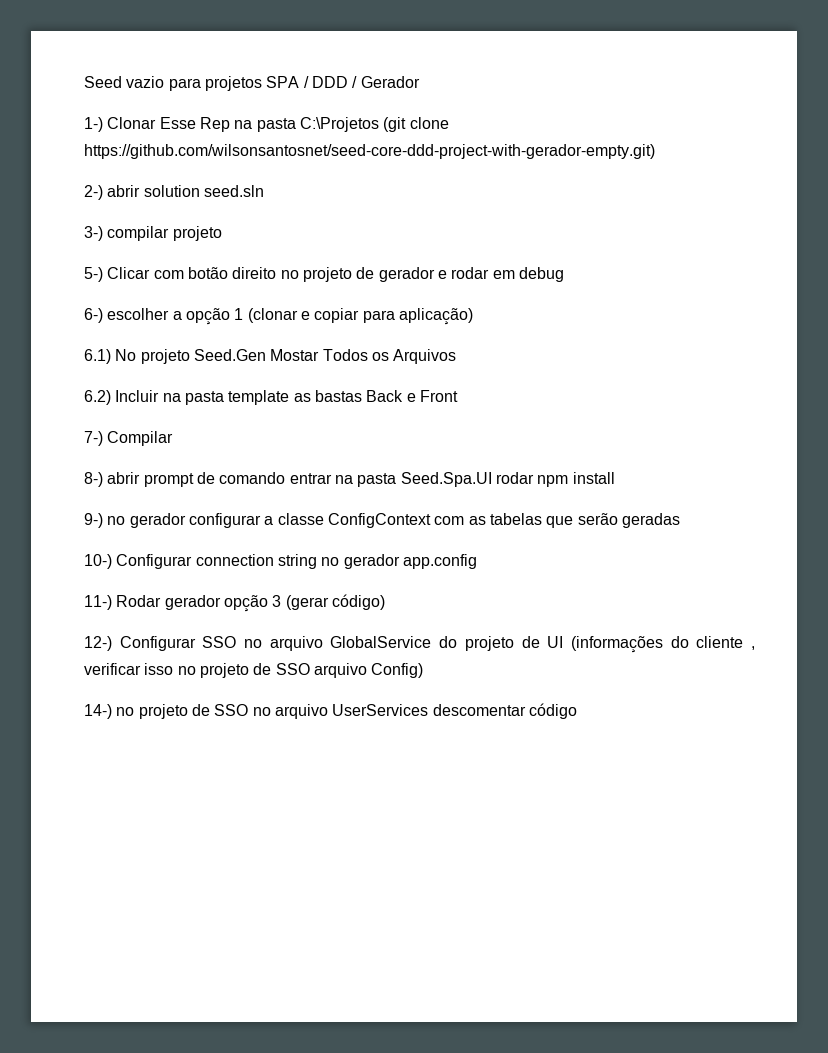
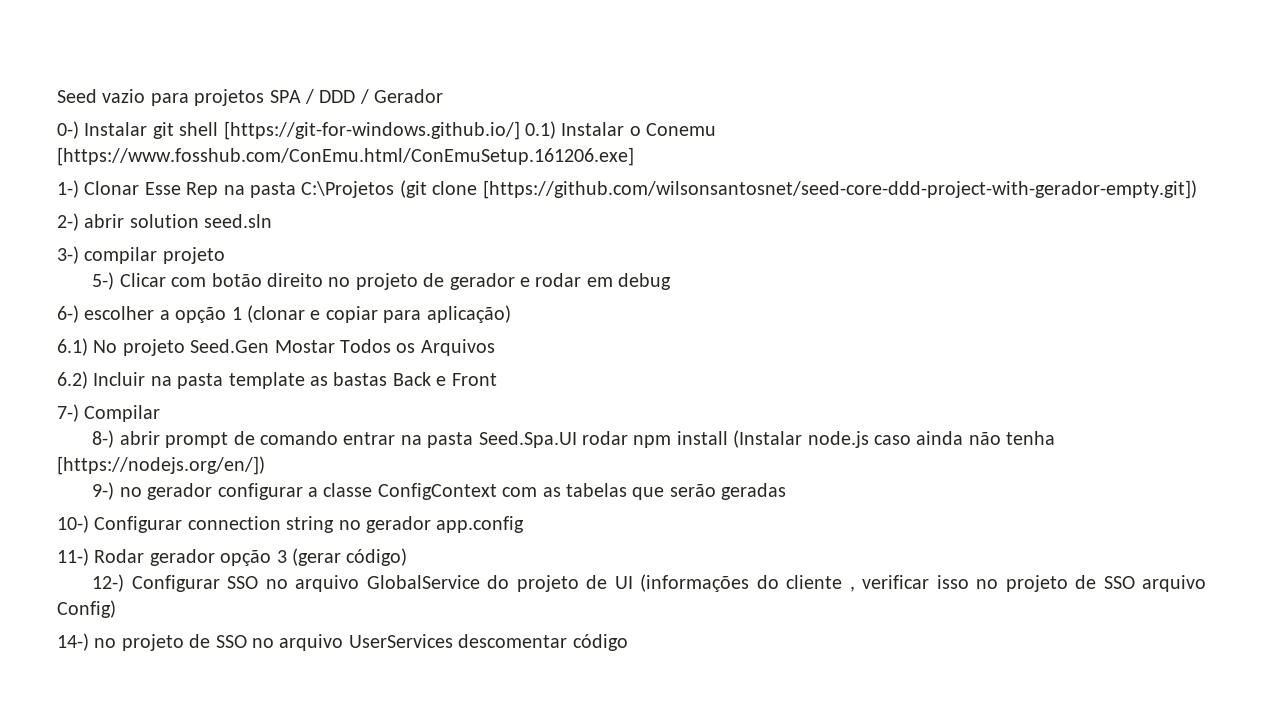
(420, 82) none -> [57,121,717,140] [57,147,634,166] // 0-) Instalar git shell [https://git-for-windows.github.io/] 0.1) Instalar o Conemu [https://www.fosshub.com/ConEmu.html/ConEmuSetup.161206.exe]
[84,144,655,159] https://github.com/wilsonsantosnet/seed-core-ddd-project-with-gerador-empty.git) -> [482,180,1197,199] [https://github.com/wilsonsantosnet/seed-core-ddd-project-with-gerador-empty.git])
(615, 478) none -> [733,430,1056,448] [57,456,265,475] (Instalar node.js caso ainda não tenha [https://nodejs.org/en/])

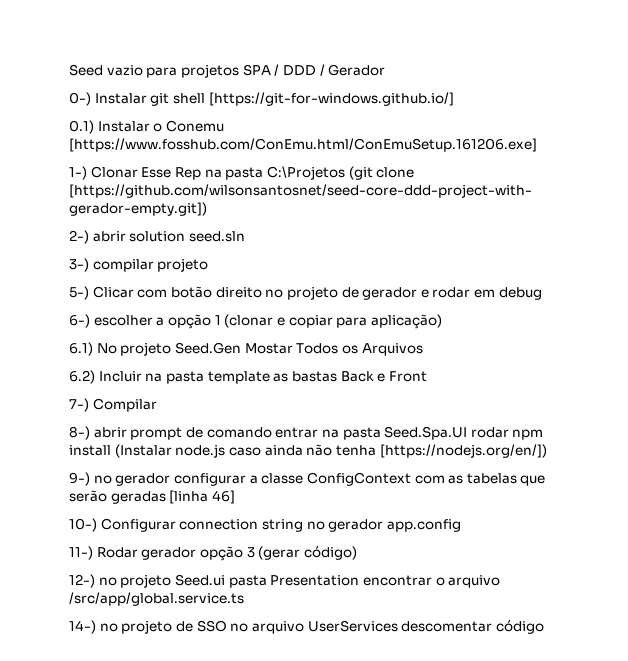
(520, 130) none -> (454, 99) //
(787, 491) none -> [169,490,235,504] [linha 46]
[131,574,1206,592] [57,600,116,618] Configurar SSO no arquivo GlobalService do projeto de UI (informações do cliente , verificar isso no projeto de SSO arquivo Config) -> [98,574,501,588] [69,592,244,606] no projeto Seed.ui pasta Presentation encontrar o arquivo /src/app/global.service.ts

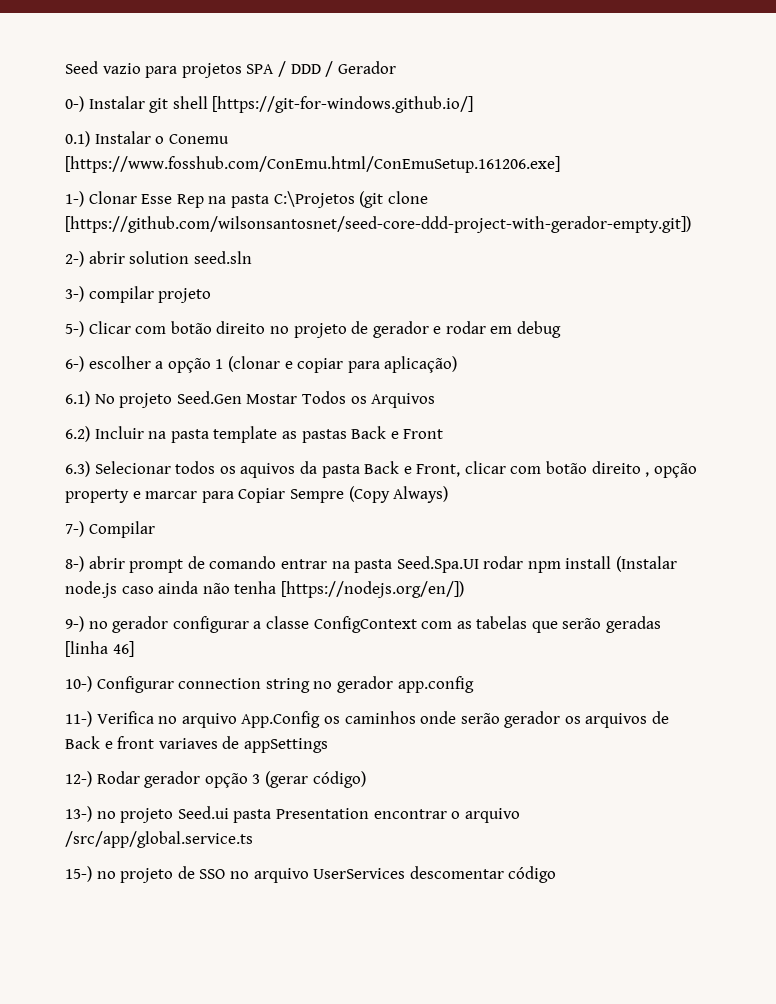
[291,371,337,382] bastas -> [301,429,347,443] pastas
(427, 376) none -> [65,461,697,478] [65,486,449,503] // 6.3) Selecionar todos os aquivos da pasta Back e Front, clicar com botão direito , opção property e marcar para Copiar Sempre (Copy Always)
(93, 553) none -> [96,711,670,728] [65,736,328,753] [65,771,92,787] Verifica no arquivo App.Config os caminhos onde serão gerador os arquivos de Back e front variaves de appSettings // 12-)
[69,574,95,588] 12-) -> [65,806,92,822] 13-)
[69,620,96,634] 14-) -> [65,866,92,882] 15-)

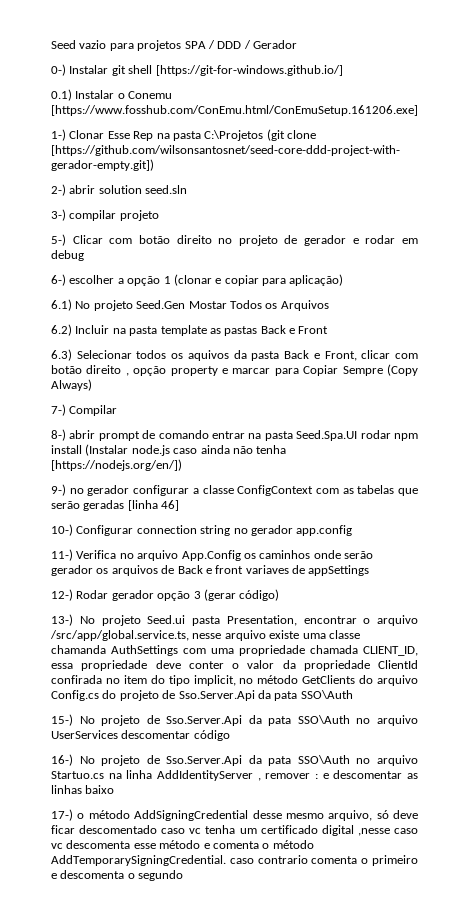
[96,811,116,819] no -> [79,616,95,624] No
[275,808,369,819] Presentation -> [226,615,297,626] Presentation,
[65,831,253,848] /src/app/global.service.ts -> [50,630,360,641] [51,645,418,656] [51,660,418,671] [51,675,418,686] [51,690,353,701] /src/app/global.service.ts, nesse arquivo existe uma classe chamanda AuthSettings com uma propriedade chamada CLIENT_ID, essa propriedade deve conter o valor da propriedade ClientId confirada no item do tipo implicit, no método GetClients do arquivo Config.cs do projeto de Sso.Server.Api da pata SSO\Auth
[96,866,226,883] no projeto de SSO -> [79,715,350,726] No projeto de Sso.Server.Api da pata SSO\Auth
(557, 874) none -> [51,754,418,766] [51,770,419,781] [51,785,115,794] [51,809,418,821] [51,825,418,836] [51,840,314,849] [51,855,419,866] [51,870,184,881] // 16-) No projeto de Sso.Server.Api da pata SSO\Auth no arquivo Startuo.cs na linha AddIdentityServer , remover : e descomentar as linhas baixo // 17-) o método AddSigningCredential desse mesmo arquivo, só deve ficar descomentado caso vc tenha um certificado digital ,nesse caso vc descomenta esse método e comenta o método AddTemporarySigningCredential. caso contrario comenta o primeiro e descomenta o segundo

